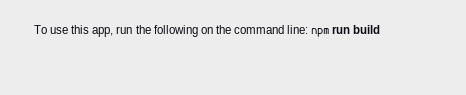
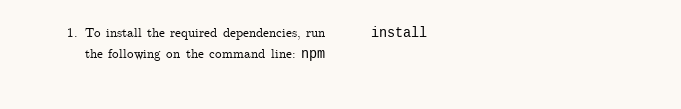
[34,25,114,37] To use this app, -> [67,28,301,40] 1. To install the required dependencies,
[332,25,381,34] run build -> [370,26,427,37] install

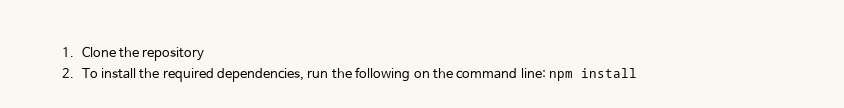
(78, 32) none -> [81,46,205,61] [62,68,74,78] Clone the repository // 2.

